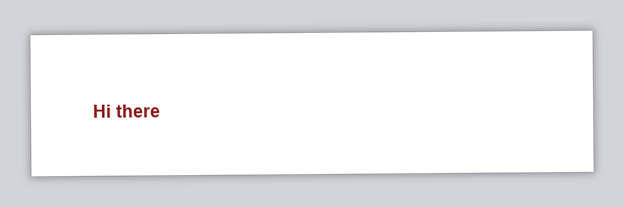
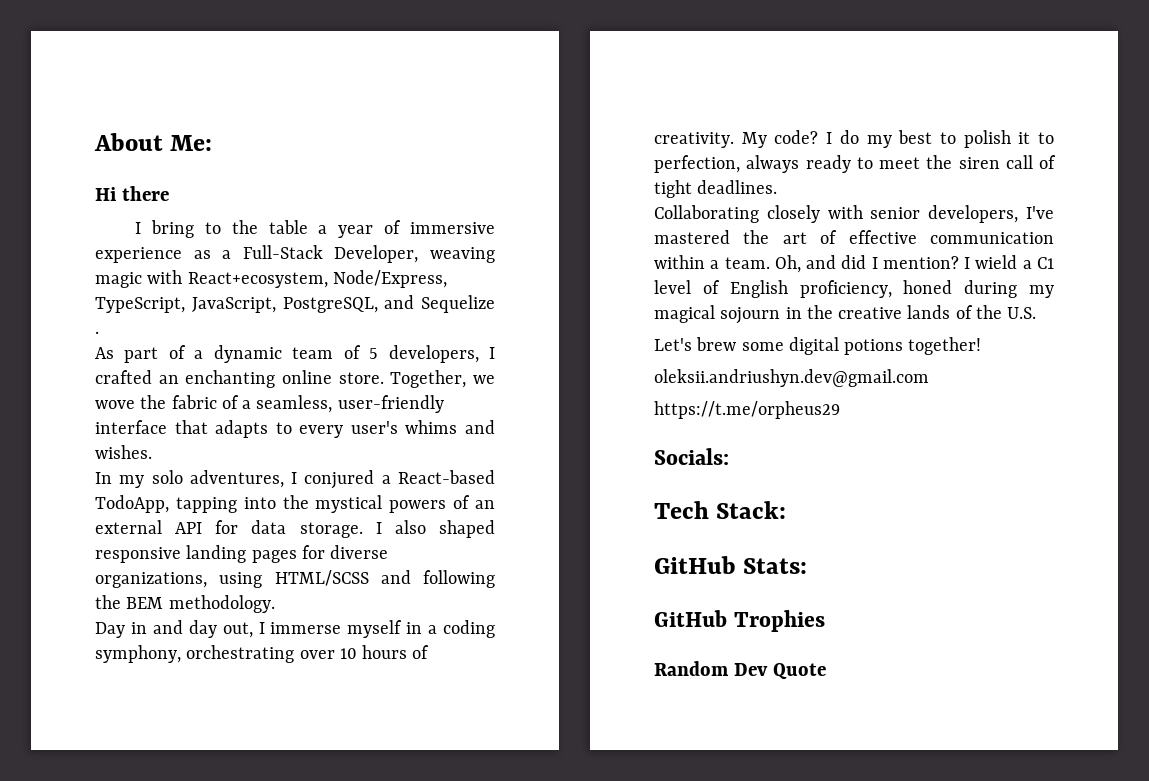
(93, 111) none -> [94,133,213,151] About Me: //
(161, 111) none -> [135,220,495,238] [95,245,495,263] [95,270,447,288] [95,295,495,313] [95,331,99,334] [95,345,496,363] [95,370,495,388] [95,395,444,413] [95,420,495,438] [95,445,152,459] [95,470,495,489] [95,495,495,513] [95,520,496,538] [95,545,389,563] [95,570,495,588] [95,595,275,613] [95,620,495,638] [95,645,430,663] [654,130,1054,148] [654,155,1056,173] [654,180,778,198] [654,205,1054,223] [654,230,1054,244] [654,255,1054,273] [654,280,1054,298] [654,305,1037,324] [654,337,982,355] [654,369,929,387] [654,401,840,419] [654,448,729,465] [654,501,787,519] [654,556,808,574] [654,610,825,632] [654,661,826,680] // I bring to the table a year of immersive experience as a Full-Stack Developer, weaving magic with React+ecosystem, Node/Express, TypeScript, JavaScript, PostgreSQL, and Sequelize . // As part of a dynamic team of 5 developers, I crafted an enchanting online store. Together, we wove the fabric of a seamless, user-friendly interface that adapts to every user's whims and wishes. // In my solo adventures, I conjured a React-based TodoApp, tapping into the mystical powers of an external API for data storage. I also shaped responsive landing pages for diverse organizations, using HTML/SCSS and following the BEM methodology. // Day in and day out, I immerse myself in a coding symphony, orchestrating over 10 hours of creativity. My code? I do my best to polish it to perfection, always ready to meet the siren call of tight deadlines. // Collaborating closely with senior developers, I've mastered the art of effective communication within a team. Oh, and did I mention? I wield a C1 level of English proficiency, honed during my magical sojourn in the creative lands of the U.S. // Let's brew some digital potions together! // oleksii.andriushyn.dev@gmail.com // https://t.me/orpheus29 // Socials: // Tech Stack: // GitHub Stats: // GitHub Trophies // Random Dev Quote

